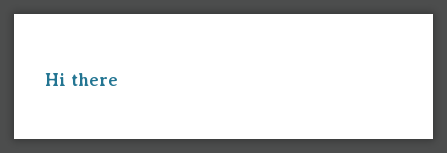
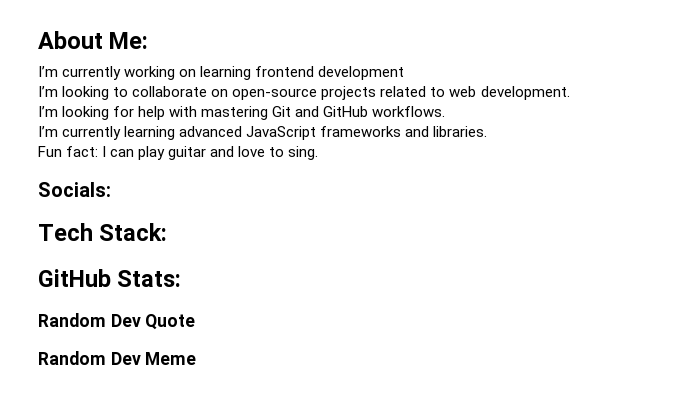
[45,73,118,86] Hi there -> [38,31,149,49] [38,66,405,80] [38,86,570,100] [38,106,446,120] [38,126,488,140] [38,146,319,160] [38,182,111,197] [38,223,168,241] [38,269,182,287] [38,313,196,330] [38,351,197,365] About Me: // I’m currently working on learning frontend development // I’m looking to collaborate on open-source projects related to web development. // I’m looking for help with mastering Git and GitHub workflows. // I’m currently learning advanced JavaScript frameworks and libraries. // Fun fact: I can play guitar and love to sing. // Socials: // Tech Stack: // GitHub Stats: // Random Dev Quote // Random Dev Meme

